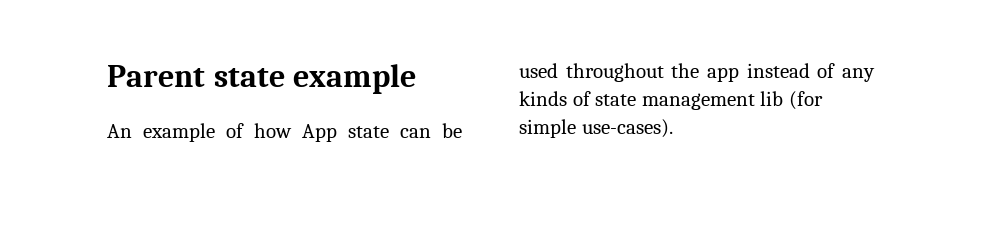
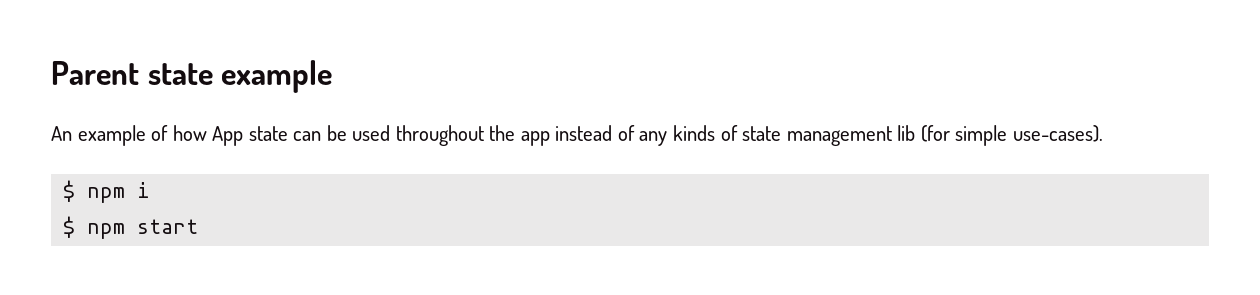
(673, 128) none -> [63,180,151,203] [63,216,199,239] // $ npm i // $ npm start

